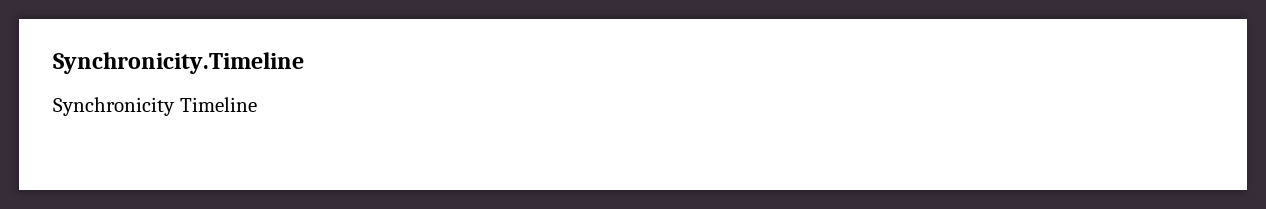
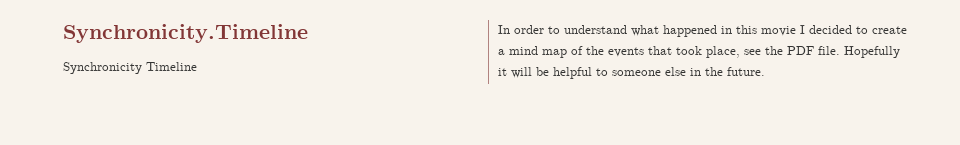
(257, 104) none -> [498,25,907,37] [498,46,900,58] [498,67,765,79] // In order to understand what happened in this movie I decided to create a mind map of the events that took place, see the PDF file. Hopefully it will be helpful to someone else in the future.

